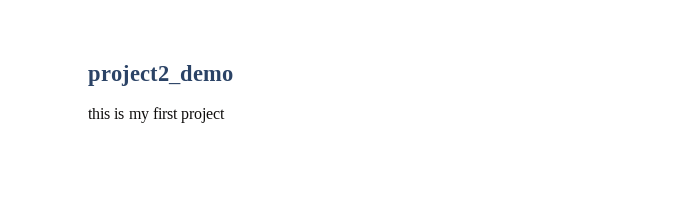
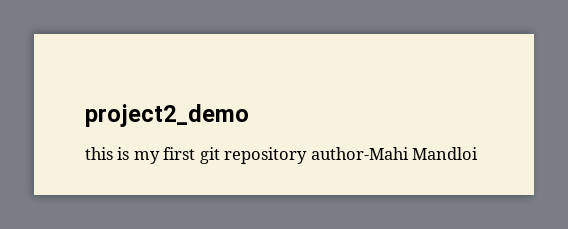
[181,108,226,123] project -> [199,147,479,164] git repository author-Mahi Mandloi

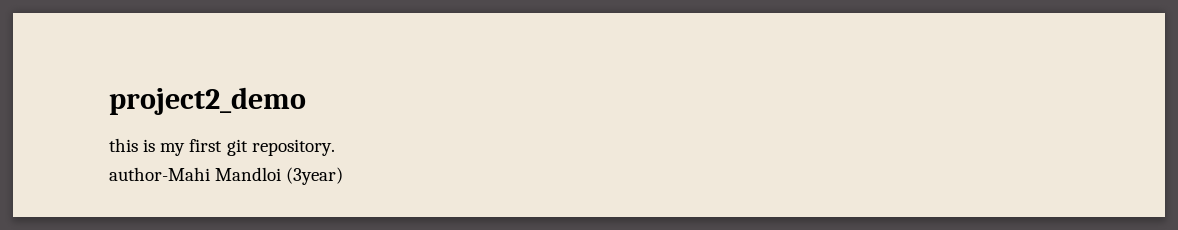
[224,147,308,164] repository -> [251,139,335,156] repository. //
(479, 153) none -> [286,167,344,185] (3year)

